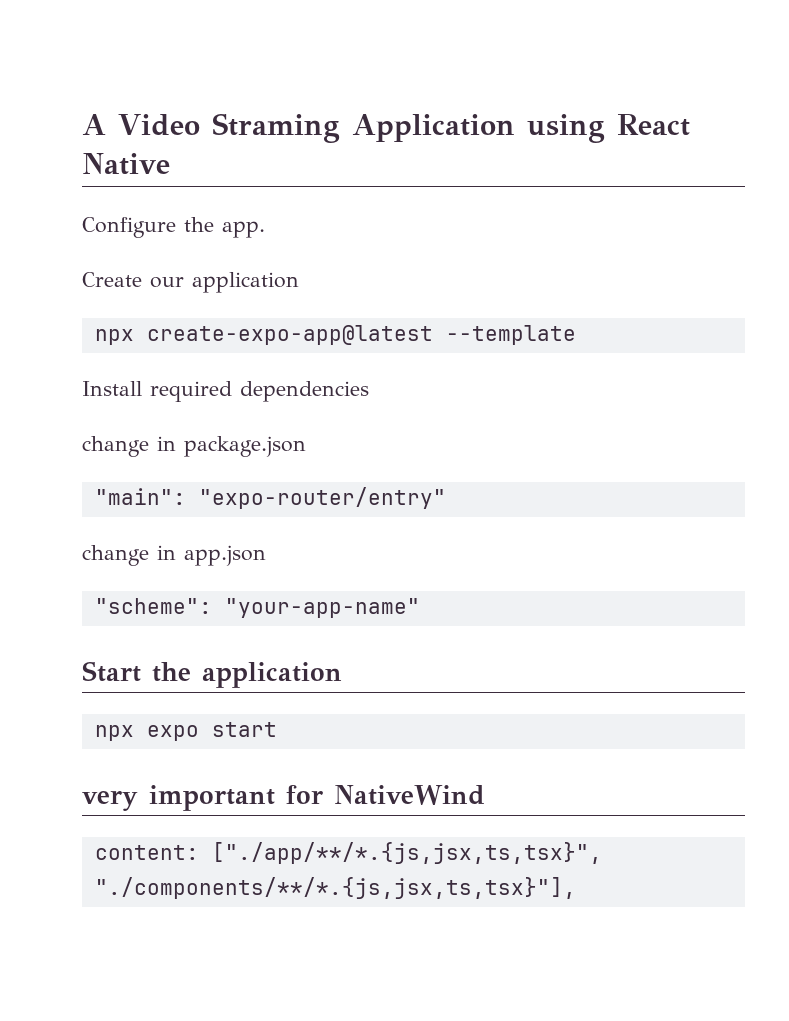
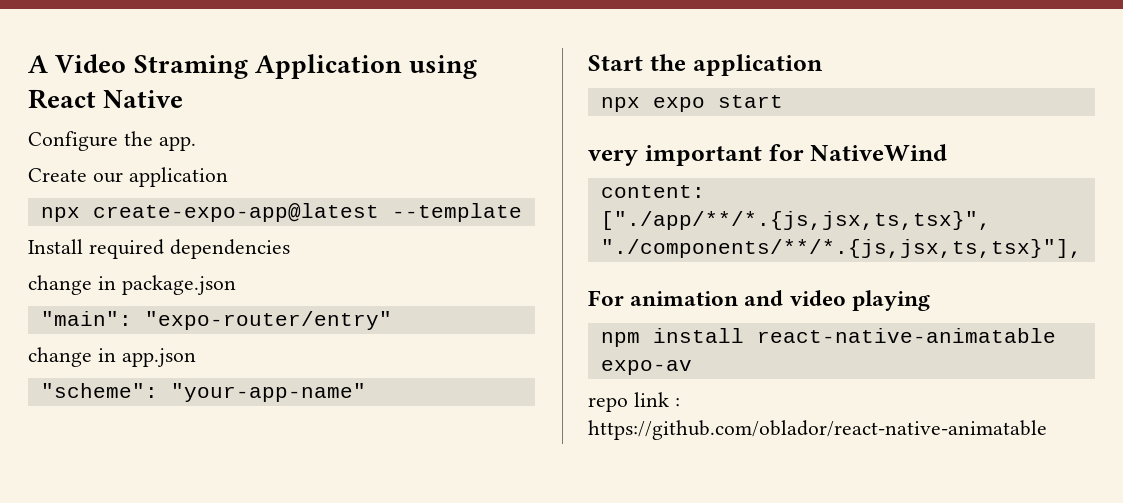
(576, 888) none -> [588,290,930,311] [600,328,1056,347] [600,360,692,375] [588,392,680,412] [588,420,1047,440] // For animation and video playing // npm install react-native-animatable expo-av // repo link : https://github.com/oblador/react-native-animatable

